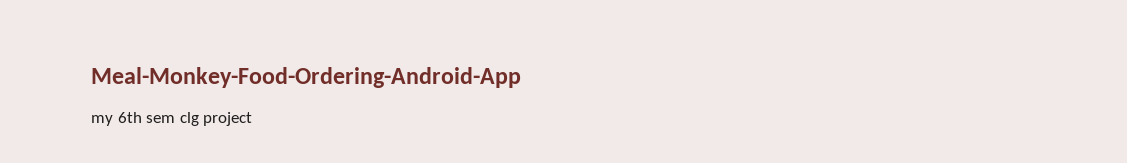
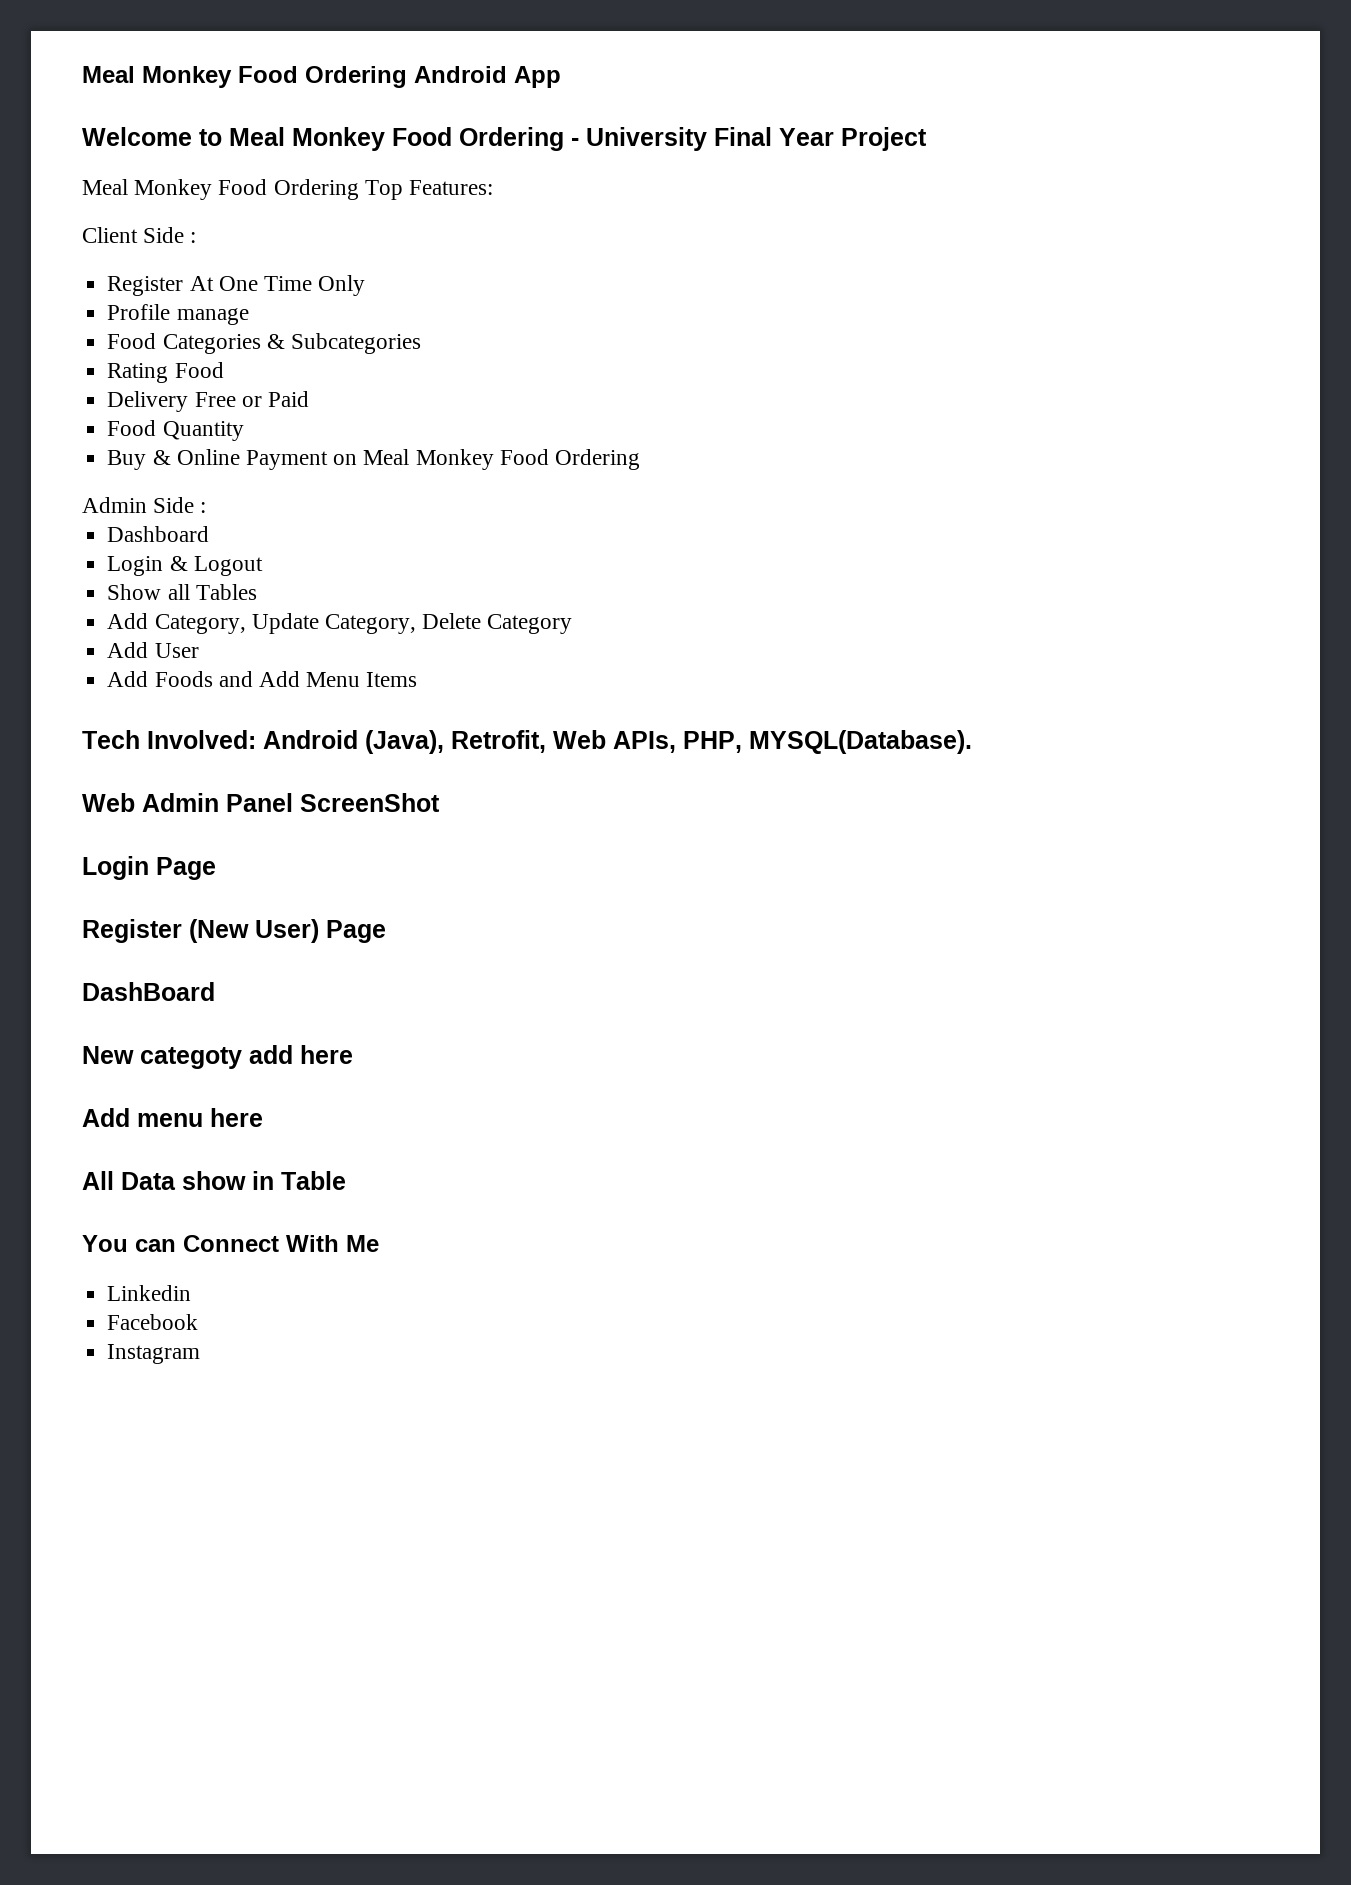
[91,67,521,88] [91,112,253,126] Meal-Monkey-Food-Ordering-Android-App // my 6th sem clg project -> [82,66,561,88] [82,127,927,151] [82,179,494,200] [82,227,197,243] [107,275,366,296] [107,304,249,325] [107,333,421,354] [107,362,224,383] [107,391,309,412] [107,420,244,441] [107,449,640,470] [82,497,207,513] [107,526,210,542] [107,556,263,576] [107,584,257,600] [107,613,573,634] [107,642,199,658] [107,671,418,687] [82,730,972,754] [82,793,440,812] [82,856,216,880] [82,919,386,943] [82,982,215,1001] [82,1045,353,1069] [82,1108,263,1127] [82,1171,346,1190] [82,1235,379,1252] [107,1285,192,1301] [107,1314,199,1330] [107,1344,201,1364] Meal Monkey Food Ordering Android App // Welcome to Meal Monkey Food Ordering - University Final Year Project // Meal Monkey Food Ordering Top Features: // Client Side : // Register At One Time Only // Profile manage // Food Categories & Subcategories // Rating Food // Delivery Free or Paid // Food Quantity // Buy & Online Payment on Meal Monkey Food Ordering // Admin Side : // Dashboard // Login & Logout // Show all Tables // Add Category, Update Category, Delete Category // Add User // Add Foods and Add Menu Items // Tech Involved: Android (Java), Retrofit, Web APIs, PHP, MYSQL(Database). // Web Admin Panel ScreenShot // Login Page // Register (New User) Page // DashBoard // New categoty add here // Add menu here // All Data show in Table // You can Connect With Me // Linkedin // Facebook // Instagram

